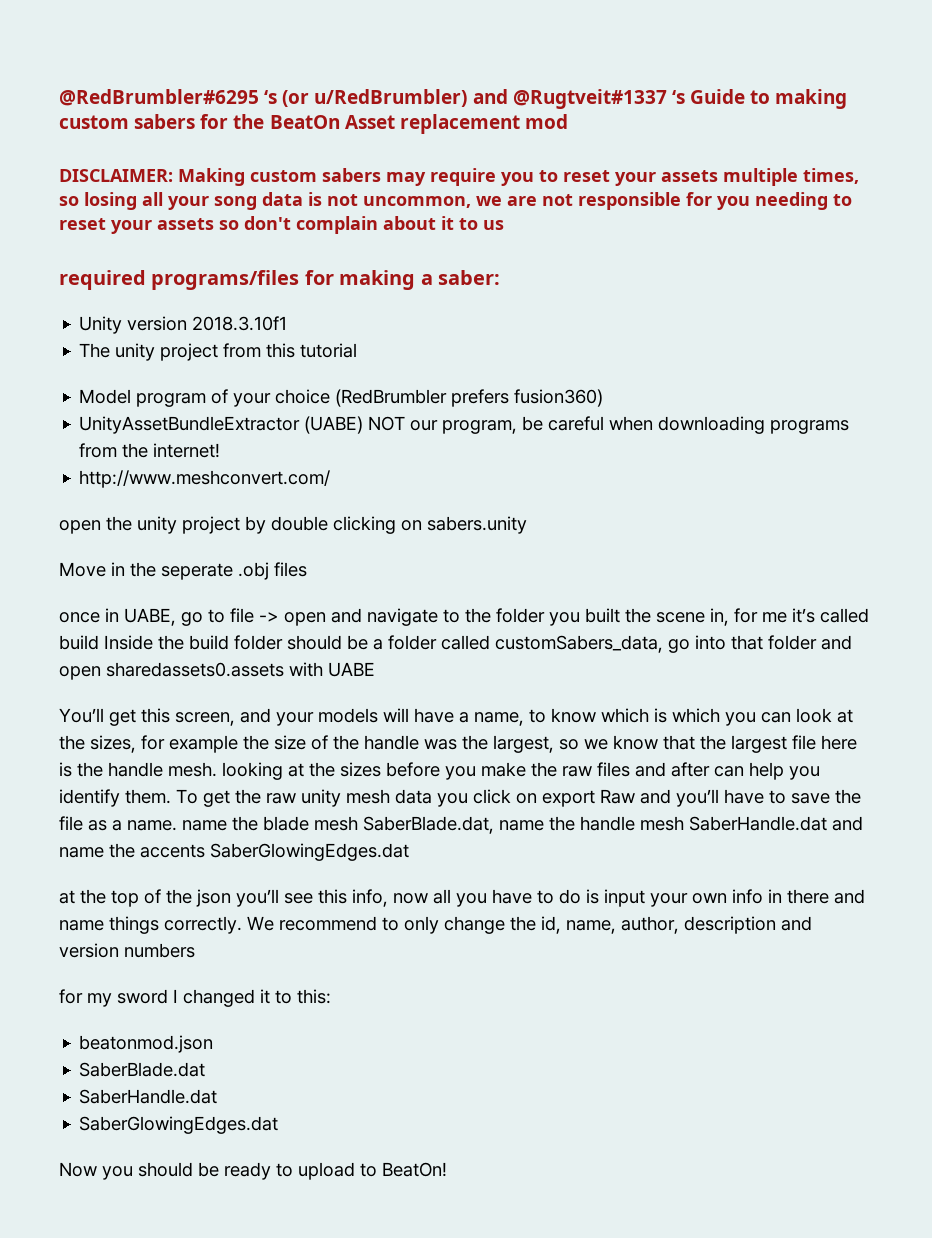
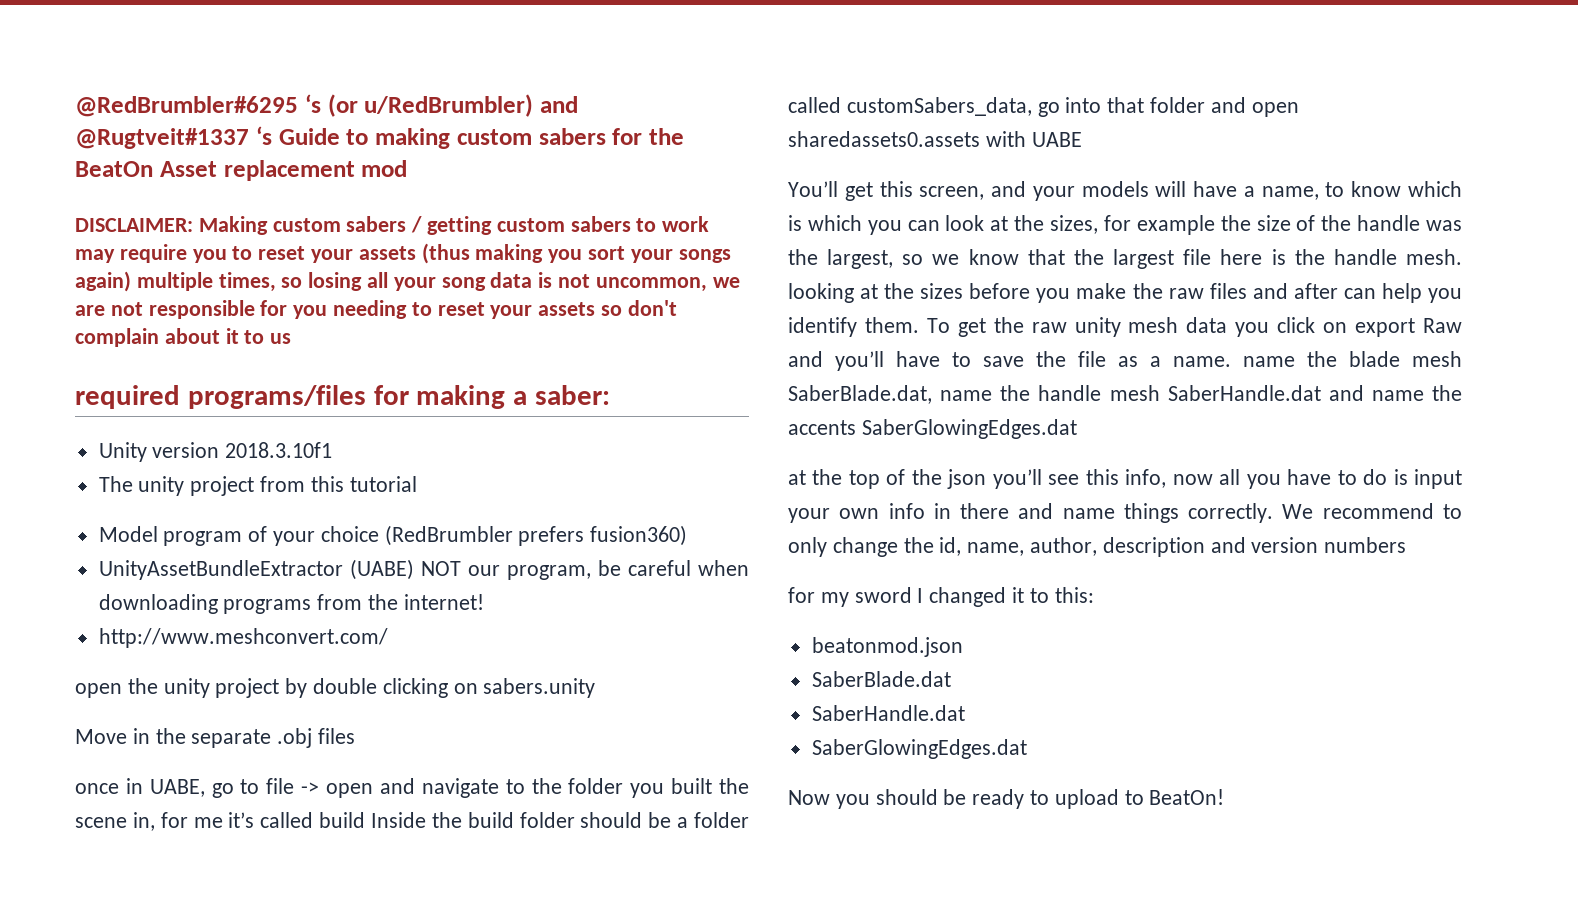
(381, 175) none -> [411,216,710,235] / getting custom sabers to work
(718, 176) none -> [421,243,731,264] [75,271,131,292] (thus making you sort your songs again)
[161,563,233,580] seperate -> [191,729,272,748] separate

